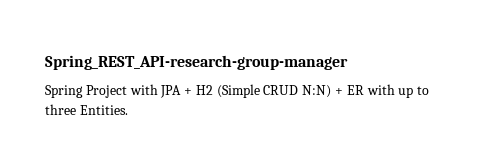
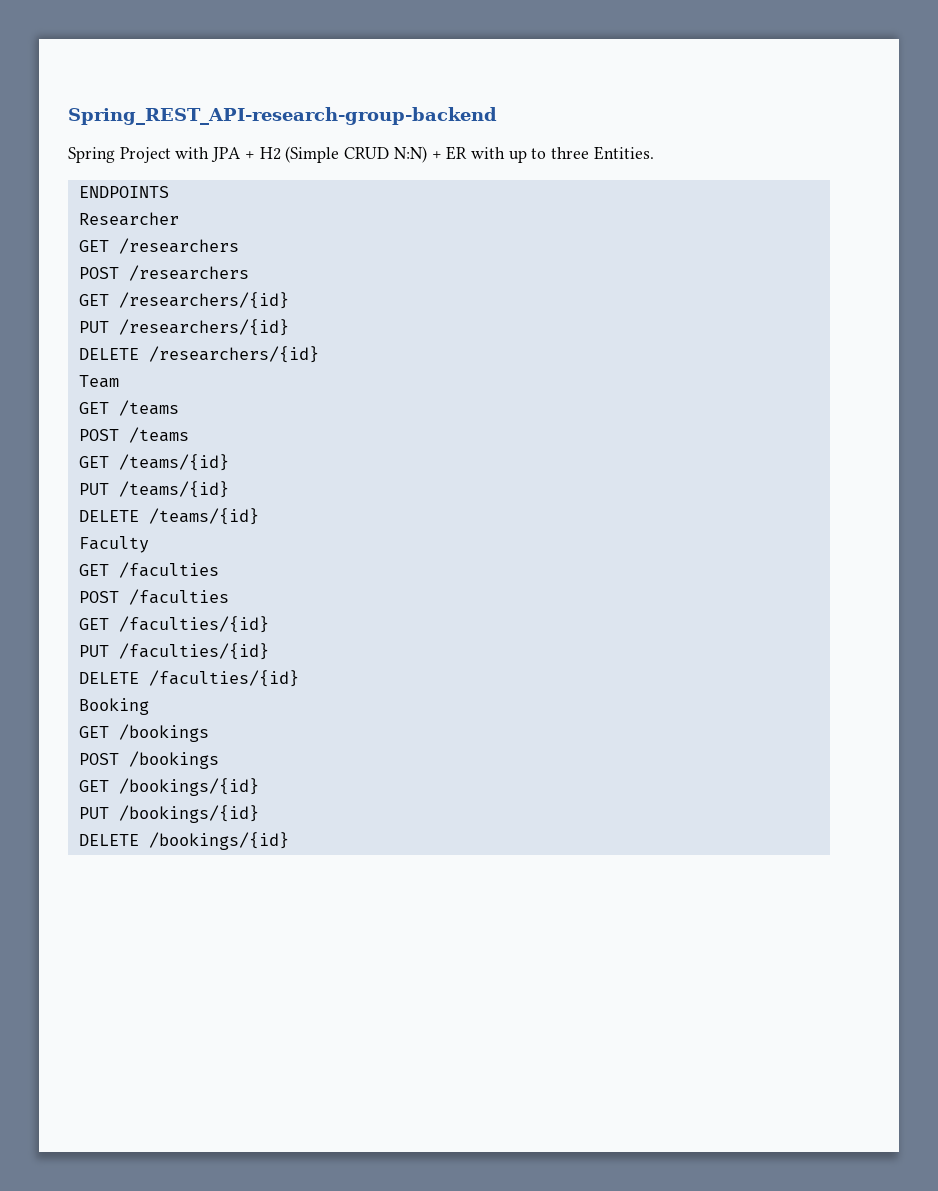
[45,55,348,70] Spring_REST_API-research-group-manager -> [68,107,497,125] Spring_REST_API-research-group-backend
(128, 110) none -> [78,186,169,198] [78,212,179,226] [78,238,239,254] [78,265,249,281] [78,292,289,309] [78,319,289,336] [78,346,319,363] [78,375,119,388] [78,400,179,416] [78,427,189,443] [78,454,229,471] [78,481,229,498] [78,508,259,525] [78,536,149,553] [78,562,219,578] [78,589,229,605] [78,616,269,633] [78,643,269,660] [78,670,299,687] [78,698,149,715] [78,724,209,742] [78,751,219,769] [78,778,259,796] [78,805,259,823] [78,832,289,850] // ENDPOINTS // Researcher // GET /researchers // POST /researchers // GET /researchers/{id} // PUT /researchers/{id} // DELETE /researchers/{id} // Team // GET /teams // POST /teams // GET /teams/{id} // PUT /teams/{id} // DELETE /teams/{id} // Faculty // GET /faculties // POST /faculties // GET /faculties/{id} // PUT /faculties/{id} // DELETE /faculties/{id} // Booking // GET /bookings // POST /bookings // GET /bookings/{id} // PUT /bookings/{id} // DELETE /bookings/{id}

